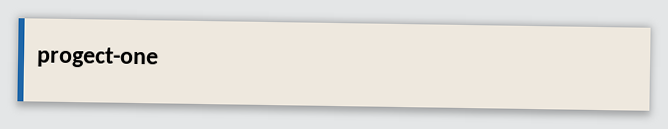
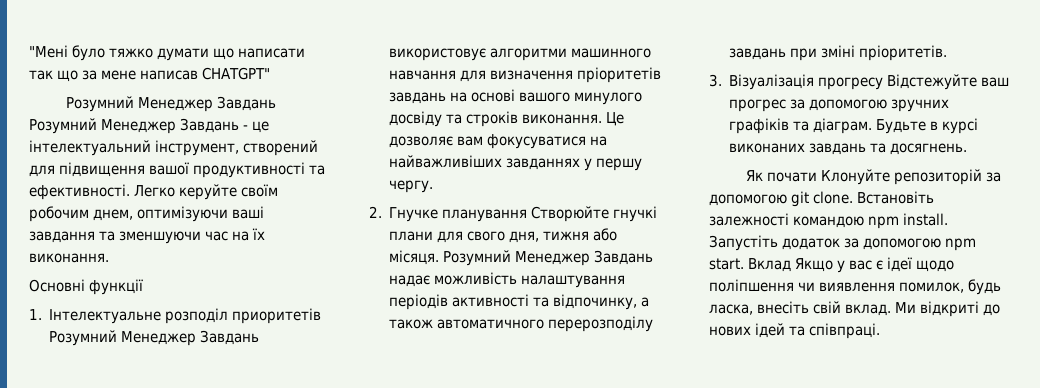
[36,46,159,69] progect-one -> [29,45,305,61] [29,67,270,82] [66,96,277,112] [29,118,269,134] [29,140,318,156] [29,162,325,178] [29,184,278,200] [29,206,264,222] [29,228,265,244] [29,253,109,263] [29,279,143,295] [29,308,322,324] [49,330,260,346] [389,48,652,61] [389,67,662,83] [389,89,643,105] [389,111,625,127] [389,134,608,149] [389,155,643,171] [389,180,434,193] [369,206,658,222] [389,228,618,243] [389,250,654,266] [389,272,626,288] [389,294,650,310] [389,316,654,332] [729,45,948,61] [709,74,1010,90] [729,99,950,112] [729,118,979,134] [729,143,968,155] [746,169,1002,185] [709,191,934,207] [709,213,948,229] [709,235,976,251] [709,257,954,273] [709,279,1001,295] [709,301,1000,317] [709,323,880,339] "Мені було тяжко думати що написати так що за мене написав CHATGPT" // Розумний Менеджер Завдань Розумний Менеджер Завдань - це інтелектуальний інструмент, створений для підвищення вашої продуктивності та ефективності. Легко керуйте своїм робочим днем, оптимізуючи ваші завдання та зменшуючи час на їх виконання. // Основні функції // 1. Інтелектуальне розподіл приоритетів Розумний Менеджер Завдань використовує алгоритми машинного навчання для визначення пріоритетів завдань на основі вашого минулого досвіду та строків виконання. Це дозволяє вам фокусуватися на найважливіших завданнях у першу чергу. // 2. Гнучке планування Створюйте гнучкі плани для свого дня, тижня або місяця. Розумний Менеджер Завдань надає можливість налаштування періодів активності та відпочинку, а також автоматичного перерозподілу завдань при зміні пріоритетів. // 3. Візуалізація прогресу Відстежуйте ваш прогрес за допомогою зручних графіків та діаграм. Будьте в курсі виконаних завдань та досягнень. // Як почати Клонуйте репозиторій за допомогою git clone. Встановіть залежності командою npm install. Запустіть додаток за допомогою npm start. Вклад Якщо у вас є ідеї щодо поліпшення чи виявлення помилок, будь ласка, внесіть свій вклад. Ми відкриті до нових ідей та співпраці.

